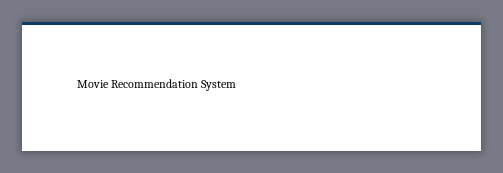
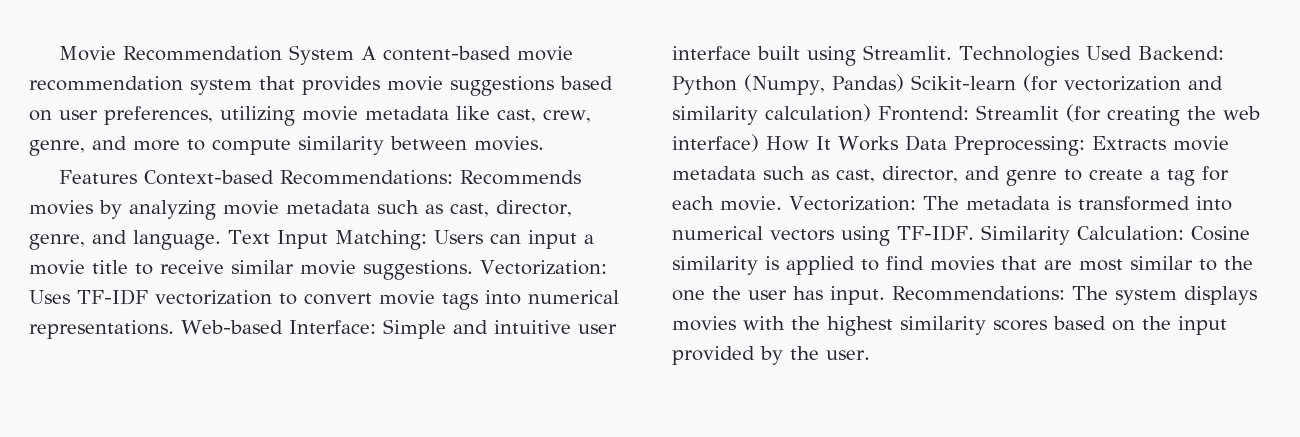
(237, 85) none -> [361,46,574,61] [29,76,613,96] [29,106,591,126] [29,136,544,156] [59,170,582,185] [29,200,572,220] [29,230,594,250] [29,260,607,280] [29,289,619,310] [29,319,617,339] [672,45,1224,66] [672,74,1223,95] [672,104,1260,126] [672,134,1229,156] [672,166,1229,186] [672,196,1232,211] [672,225,1250,246] [672,256,1253,275] [672,286,1257,305] [672,316,1227,336] [672,346,870,365] A content-based movie recommendation system that provides movie suggestions based on user preferences, utilizing movie metadata like cast, crew, genre, and more to compute similarity between movies. // Features Context-based Recommendations: Recommends movies by analyzing movie metadata such as cast, director, genre, and language. Text Input Matching: Users can input a movie title to receive similar movie suggestions. Vectorization: Uses TF-IDF vectorization to convert movie tags into numerical representations. Web-based Interface: Simple and intuitive user interface built using Streamlit. Technologies Used Backend: Python (Numpy, Pandas) Scikit-learn (for vectorization and similarity calculation) Frontend: Streamlit (for creating the web interface) How It Works Data Preprocessing: Extracts movie metadata such as cast, director, and genre to create a tag for each movie. Vectorization: The metadata is transformed into numerical vectors using TF-IDF. Similarity Calculation: Cosine similarity is applied to find movies that are most similar to the one the user has input. Recommendations: The system displays movies with the highest similarity scores based on the input provided by the user.

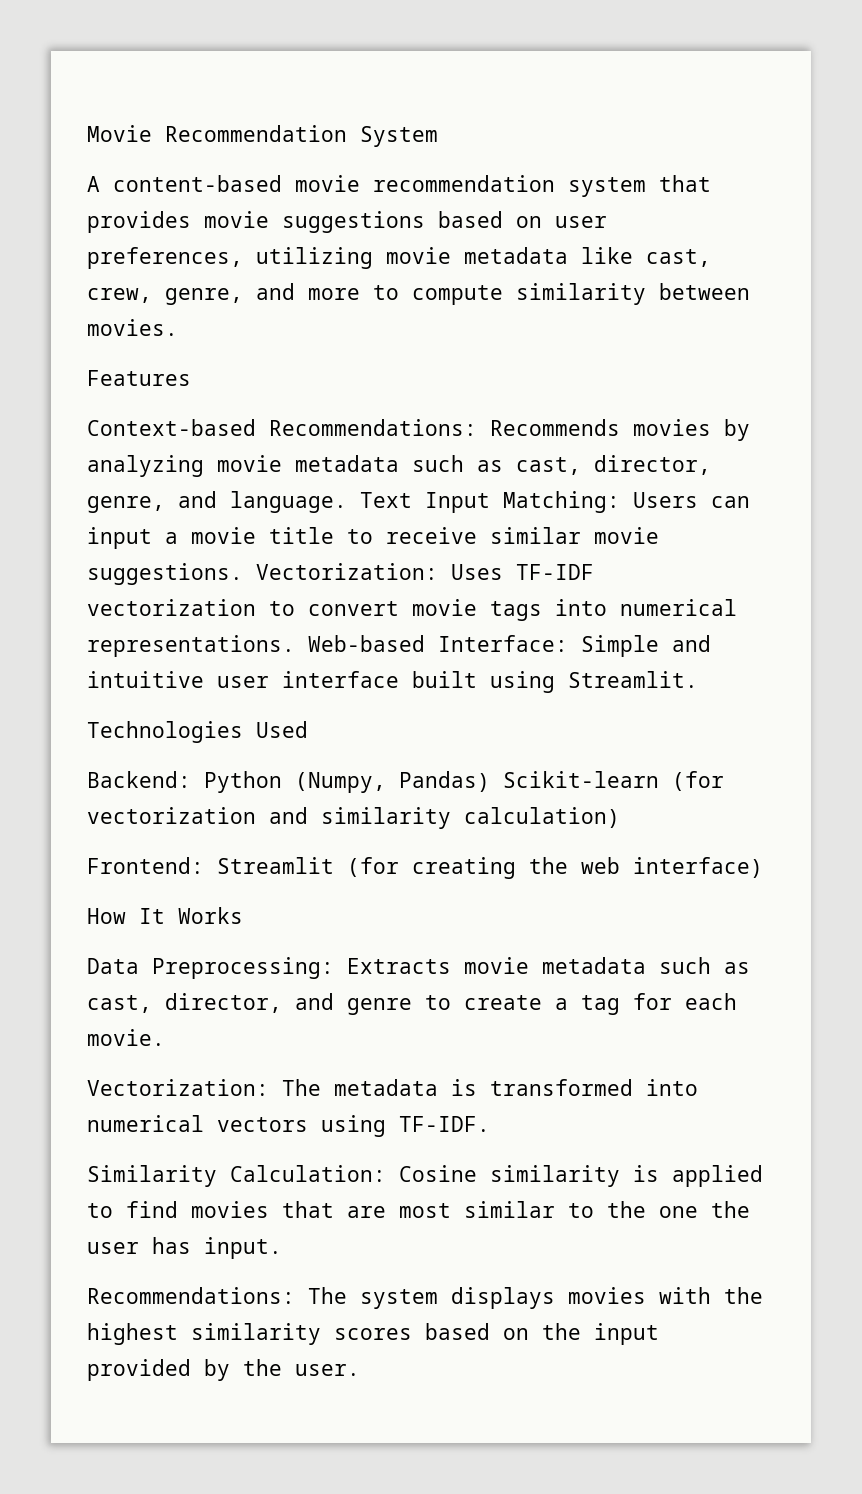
(355, 55) none -> (438, 136) //
(138, 177) none -> (191, 378) //
(952, 52) none -> (698, 679) //
(1132, 53) none -> (308, 729) //
(871, 113) none -> (620, 817) //
(759, 143) none -> (763, 867) //
(898, 143) none -> (243, 915) //
(782, 203) none -> (165, 1037) //
(974, 233) none -> (490, 1124) //
(885, 295) none -> (282, 1248) //

